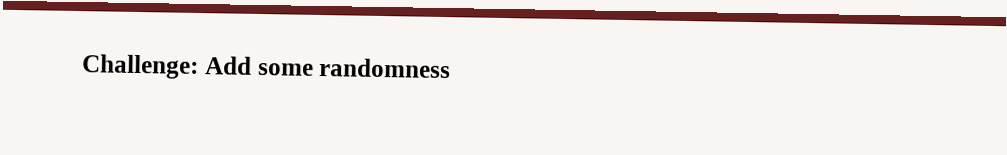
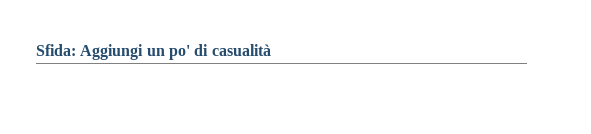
[81,54,452,79] Challenge: Add some randomness -> [36,44,271,60] Sfida: Aggiungi un po' di casualità

